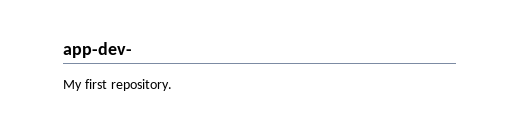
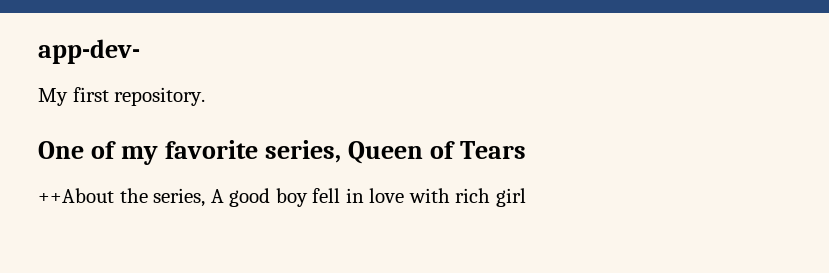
(172, 85) none -> [38,140,527,165] [38,188,526,207] // One of my favorite series, Queen of Tears // ++About the series, A good boy fell in love with rich girl

